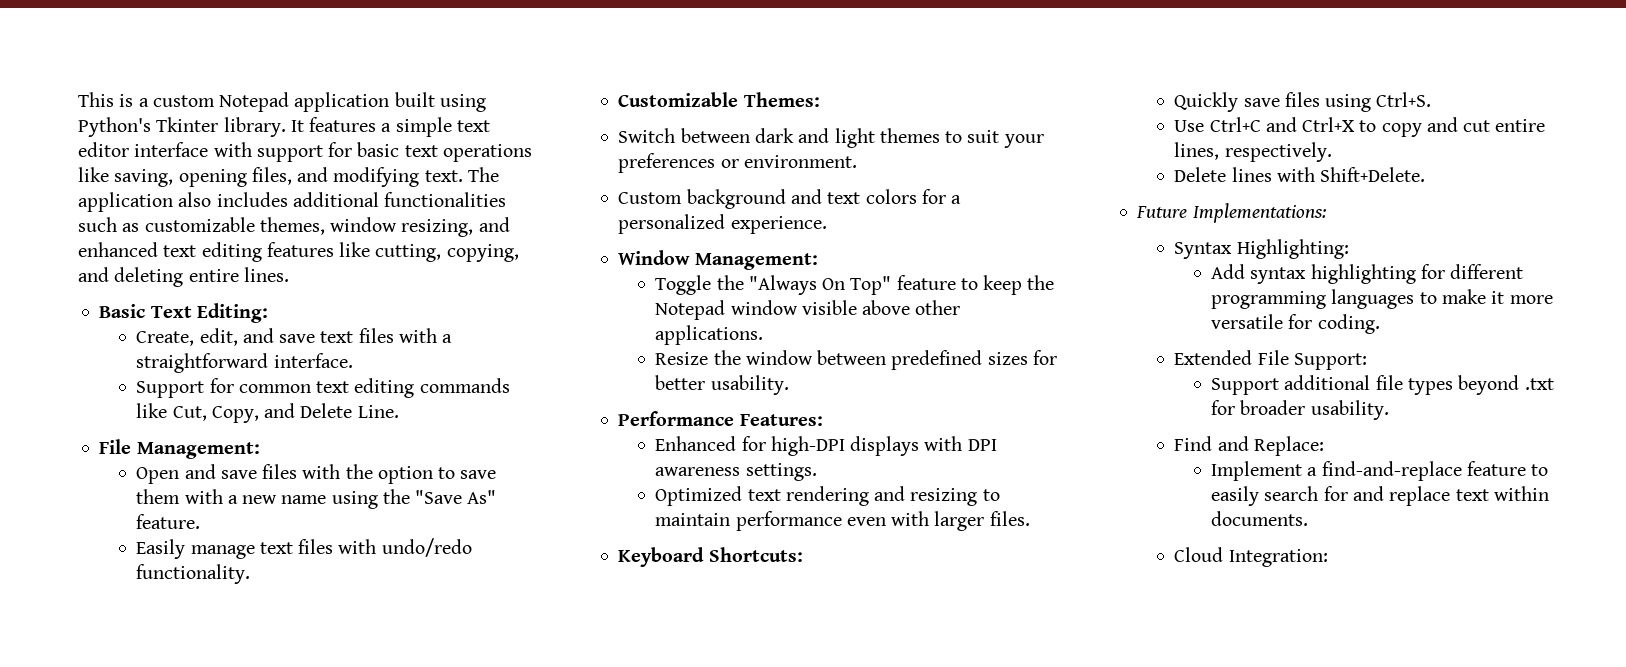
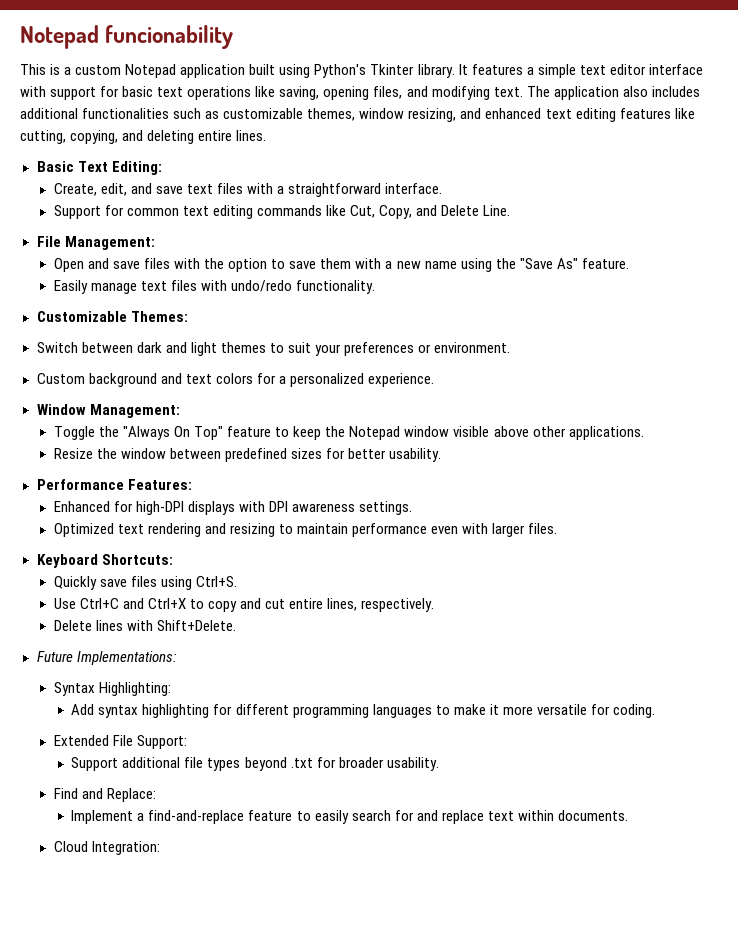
(78, 99) none -> [20,25,234,49] Notepad funcionability //

